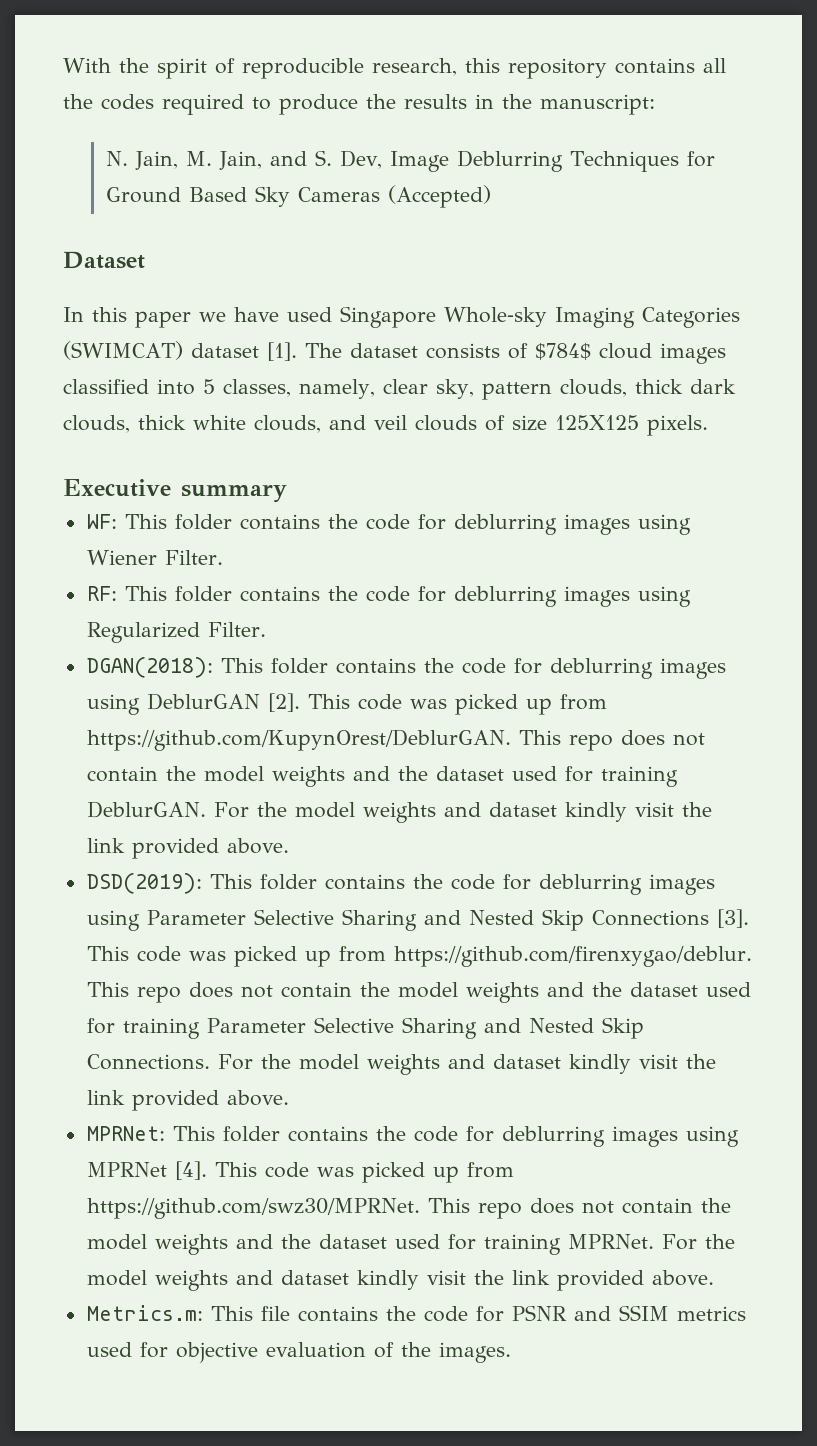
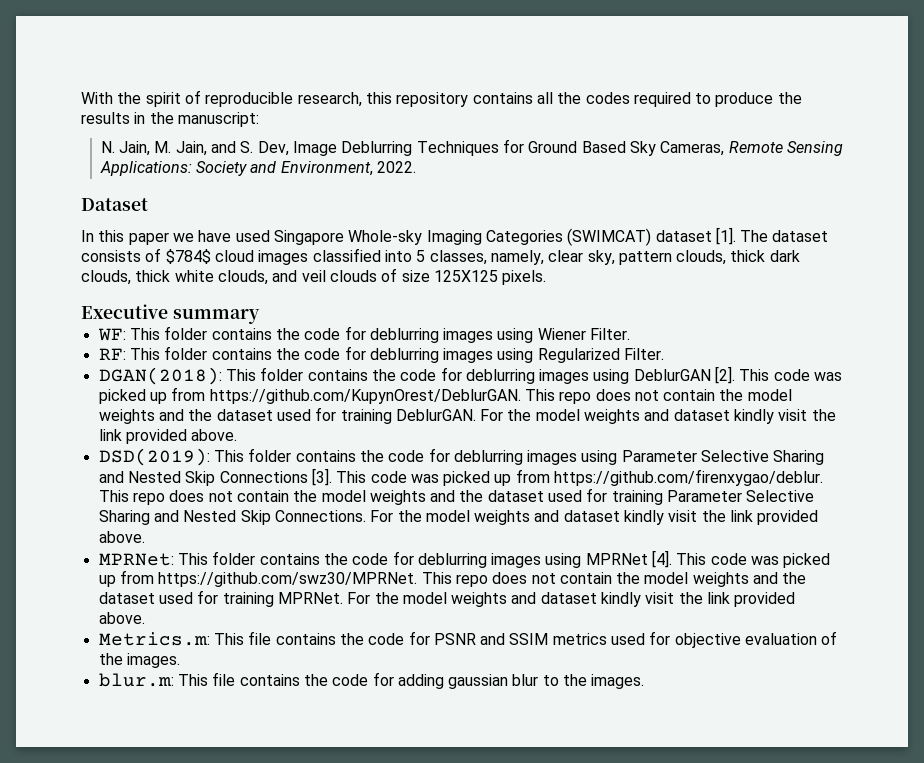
[297,185,491,208] Cameras (Accepted) -> [660,141,843,156] [99,161,417,176] Cameras, Remote Sensing Applications: Society and Environment, 2022.
(511, 1352) none -> [98,672,645,689] // blur.m: This file contains the code for adding gaussian blur to the images.

